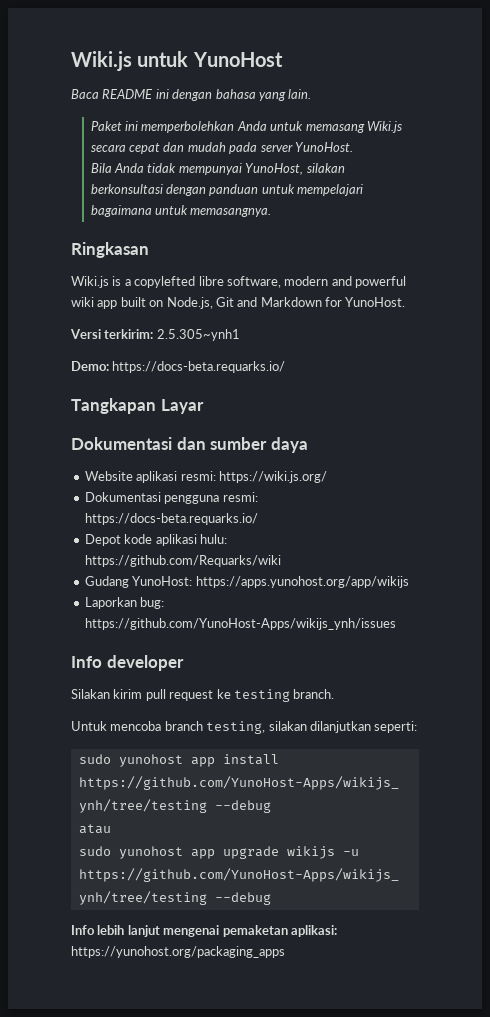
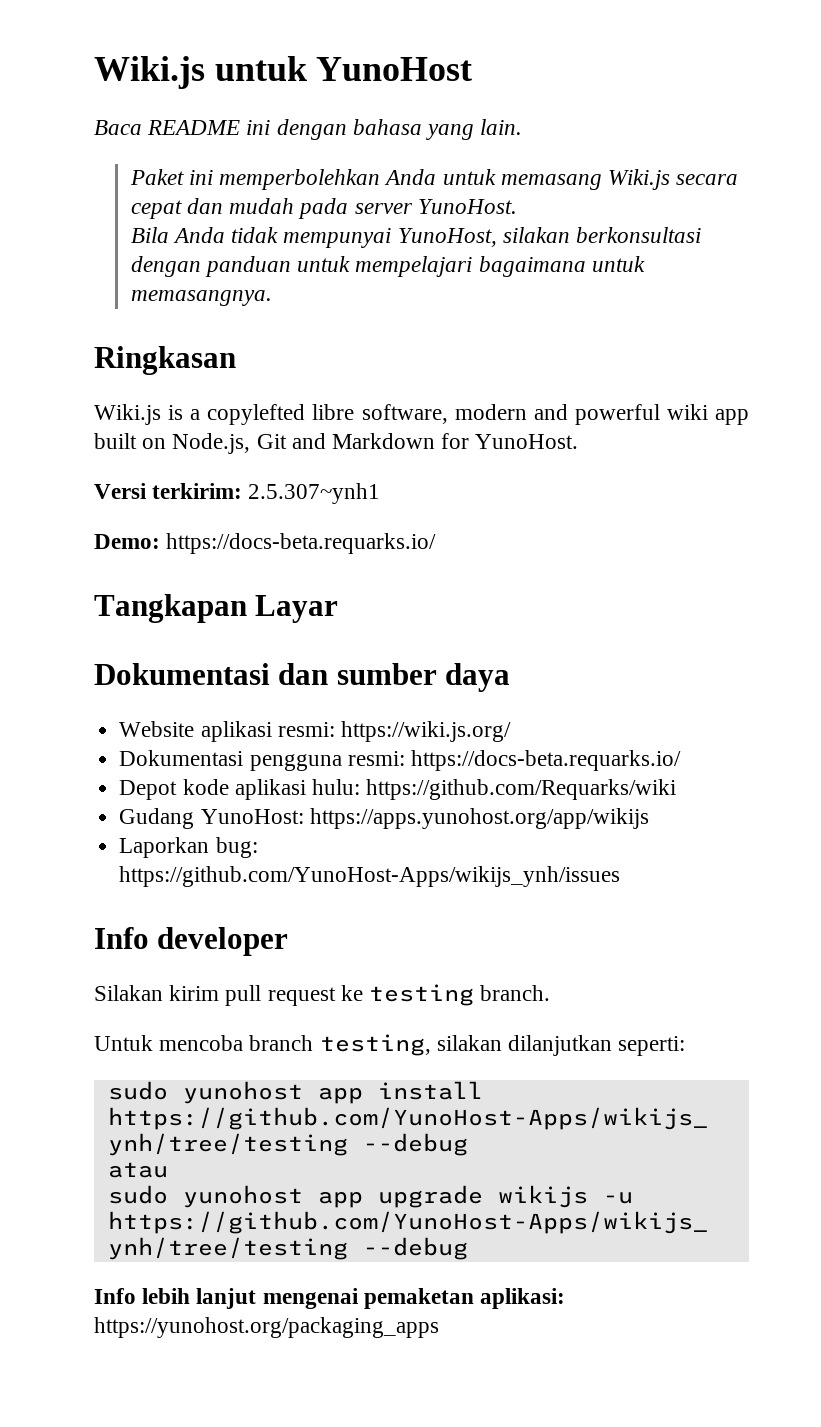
[156,329,240,341] 2.5.305~ynh1 -> [248,483,381,504] 2.5.307~ynh1

